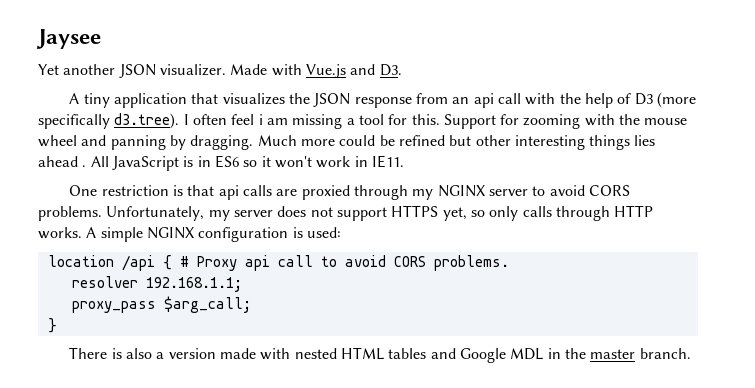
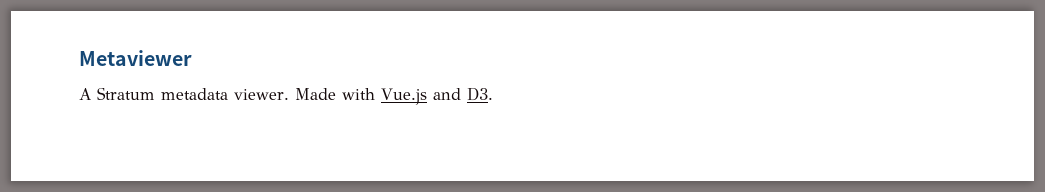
[36,29,101,49] [38,64,226,78] Jaysee // Yet another JSON visualizer. -> [79,50,192,66] [79,87,289,100] Metaviewer // A Stratum metadata viewer.
[69,92,696,108] [38,113,688,129] [38,135,656,150] [38,155,404,171] [69,185,630,200] [38,205,654,221] [38,227,341,242] [47,255,509,271] [71,276,242,292] [71,296,251,313] [47,318,57,333] [69,347,691,363] // A tiny application that visualizes the JSON response from an api call with the help of D3 (more specifically d3.tree). I often feel i am missing a tool for this. Support for zooming with the mouse wheel and panning by dragging. Much more could be refined but other interesting things lies ahead . All JavaScript is in ES6 so it won't work in IE11. // One restriction is that api calls are proxied through my NGINX server to avoid CORS problems. Unfortunately, my server does not support HTTPS yet, so only calls through HTTP works. A simple NGINX configuration is used: // location /api { # Proxy api call to avoid CORS problems. // resolver 192.168.1.1; // proxy_pass $arg_call; // } // There is also a version made with nested HTML tables and Google MDL in the master branch. -> (493, 94) none

